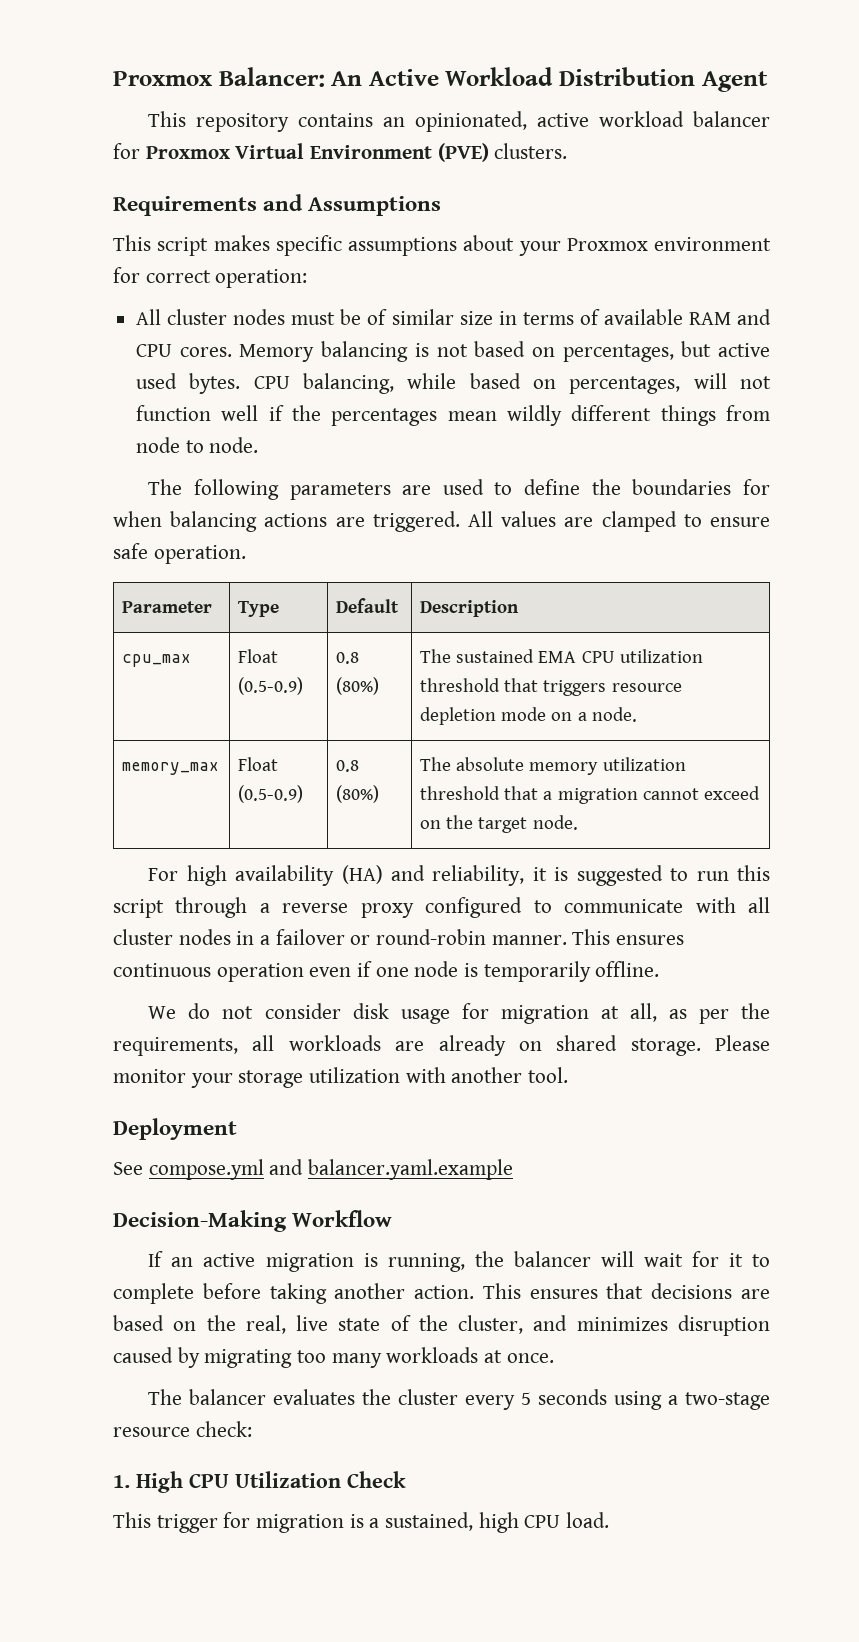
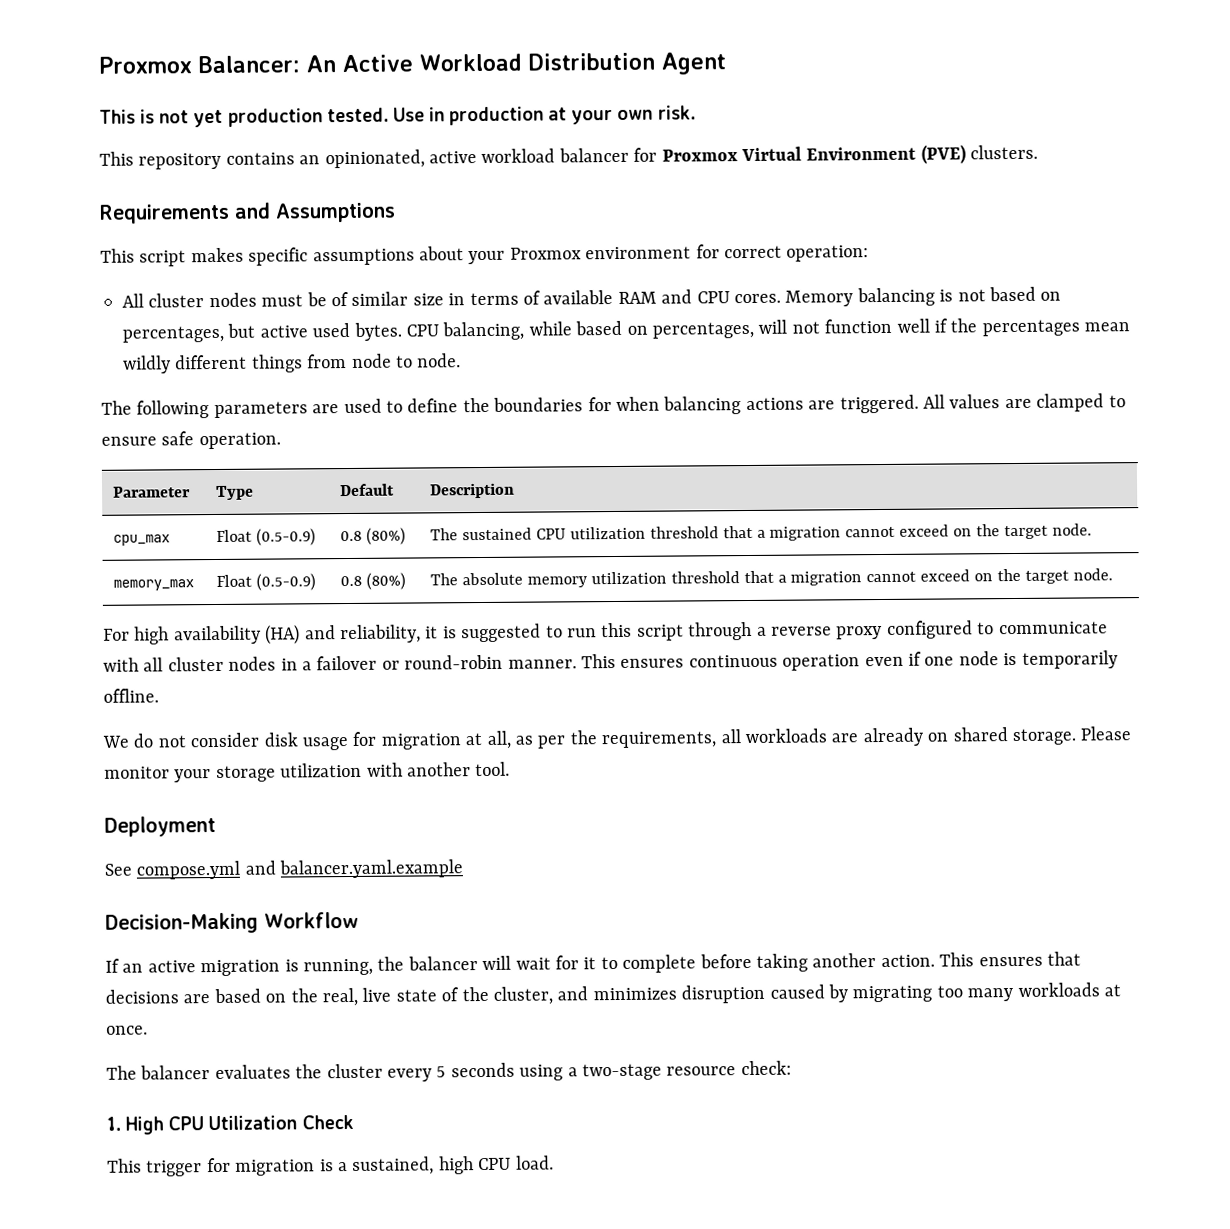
(768, 81) none -> [99,105,696,128] // This is not yet production tested. Use in production at your own risk.
[538,651,577,663] EMA -> (533, 534) none
[543,680,682,696] [420,707,587,725] triggers resource depletion mode on a -> [756,524,1048,541] a migration cannot exceed on the target

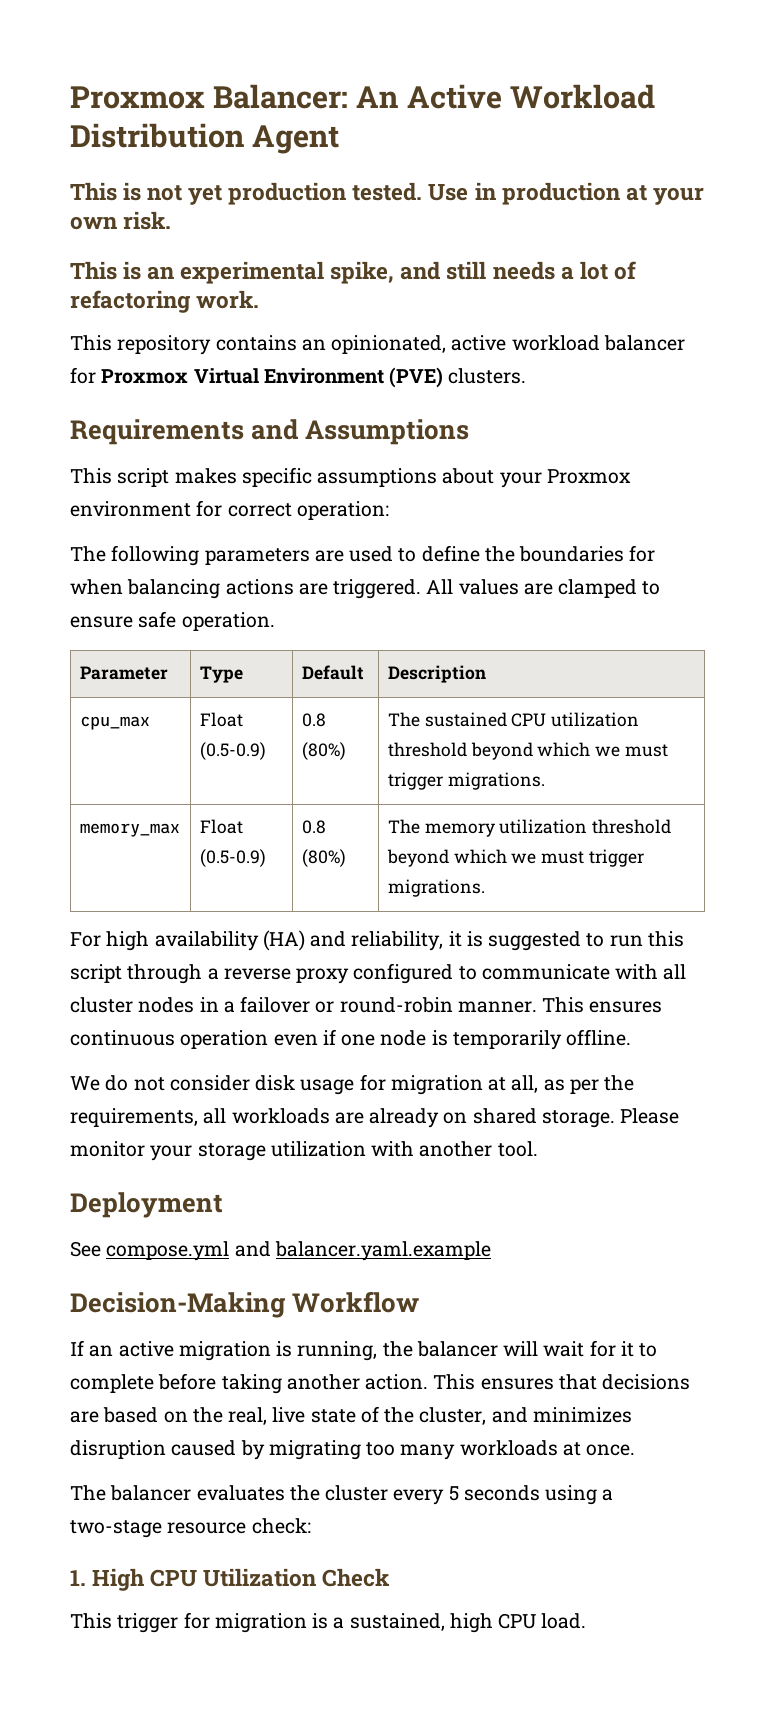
(696, 112) none -> [70,261,636,284] [70,290,260,313] // This is an experimental spike, and still needs a lot of refactoring work.
[122,286,1062,308] [122,318,1131,343] [123,353,462,374] // All cluster nodes must be of similar size in terms of available RAM and CPU cores. Memory balancing is not based on percentages, but active used bytes. CPU balancing, while based on percentages, will not function well if the percentages mean wildly different things from node to node. -> (389, 510) none
[722,523,1092,541] that a migration cannot exceed on the target node. -> [470,742,668,760] [387,772,545,790] beyond which we must trigger migrations.
[462,572,524,586] absolute -> (420, 826) none
[743,568,1113,586] that a migration cannot exceed on the target node. -> [386,849,644,867] [387,879,485,897] beyond which we must trigger migrations.

